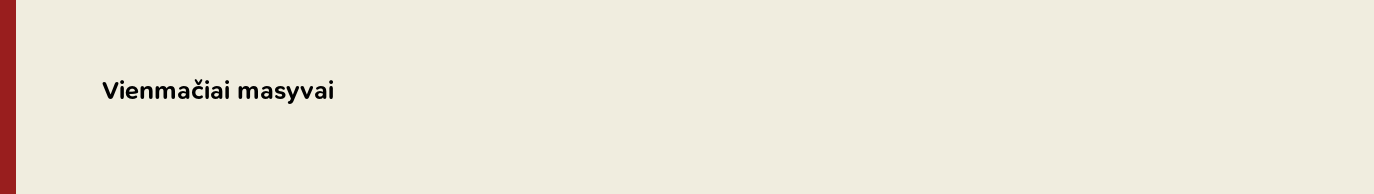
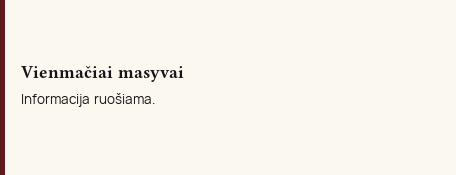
(334, 92) none -> [21,93,155,107] // Informacija ruošiama.

